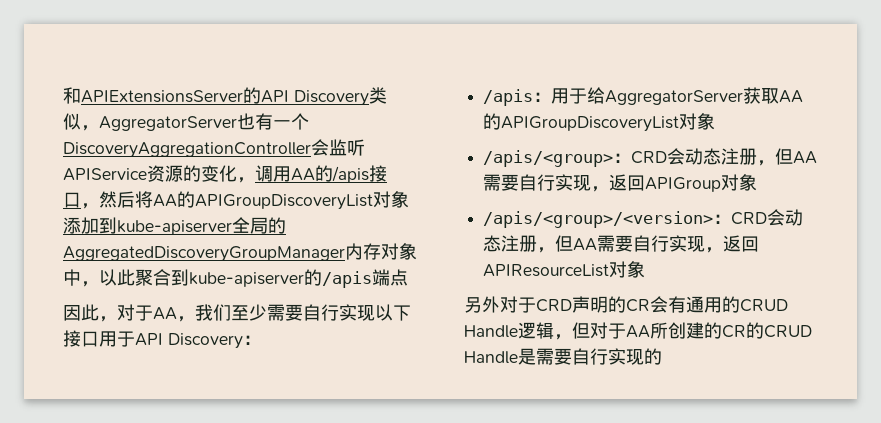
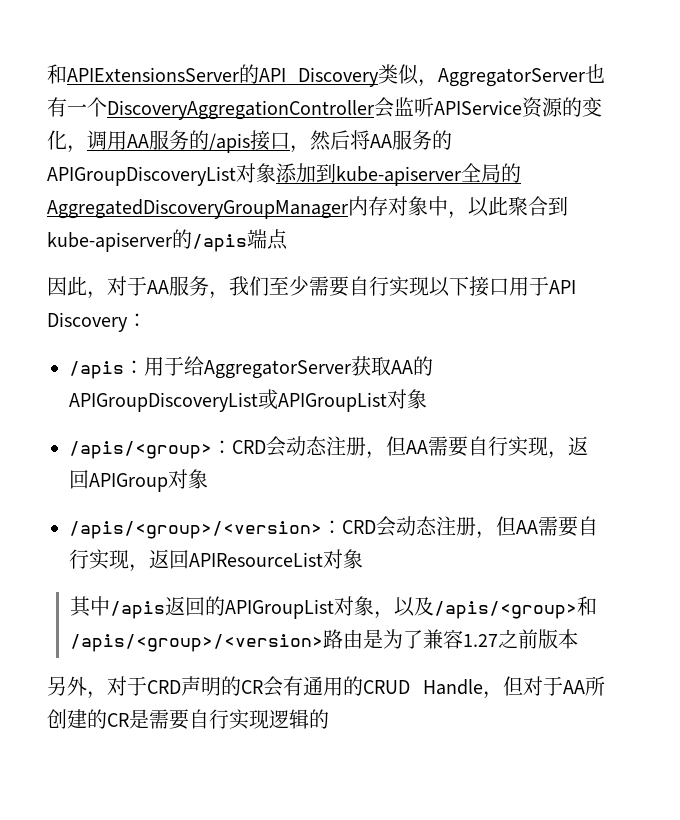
(315, 174) none -> [149,130,189,150] 服务
(177, 200) none -> [392,130,432,150] 服务
(177, 313) none -> [169,276,209,296] 服务
(680, 124) none -> [258,389,387,412] 或APIGroupList
(646, 269) none -> [70,596,598,619] [70,629,579,652] // 其中/apis返回的APIGroupList对象，以及/apis/<group>和/apis/<group>/<version>路由是为了兼容1.27之前版本
(500, 304) none -> [87,691,107,699] ，
[518,322,554,339] 逻辑 -> (483, 687) none
[746,322,812,339] [464,351,518,364] 的CRUD Handle -> (129, 720) none
(644, 357) none -> [269,709,309,729] 逻辑

